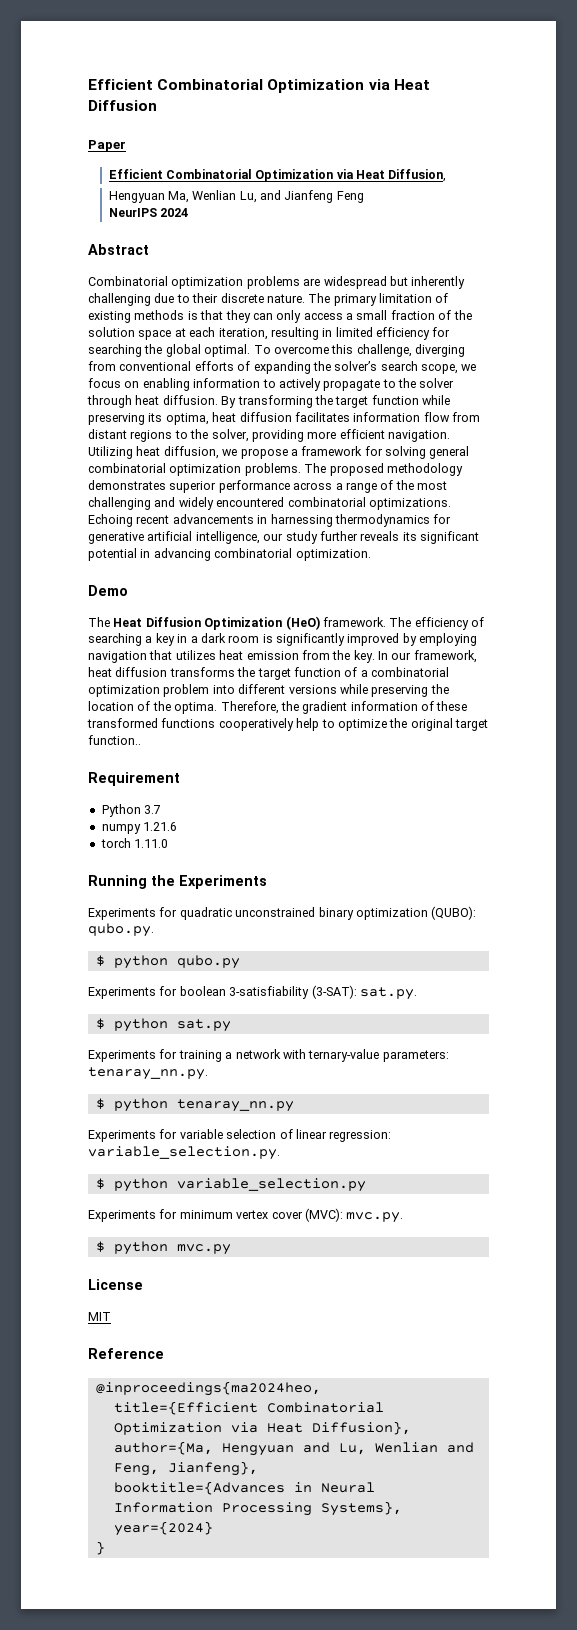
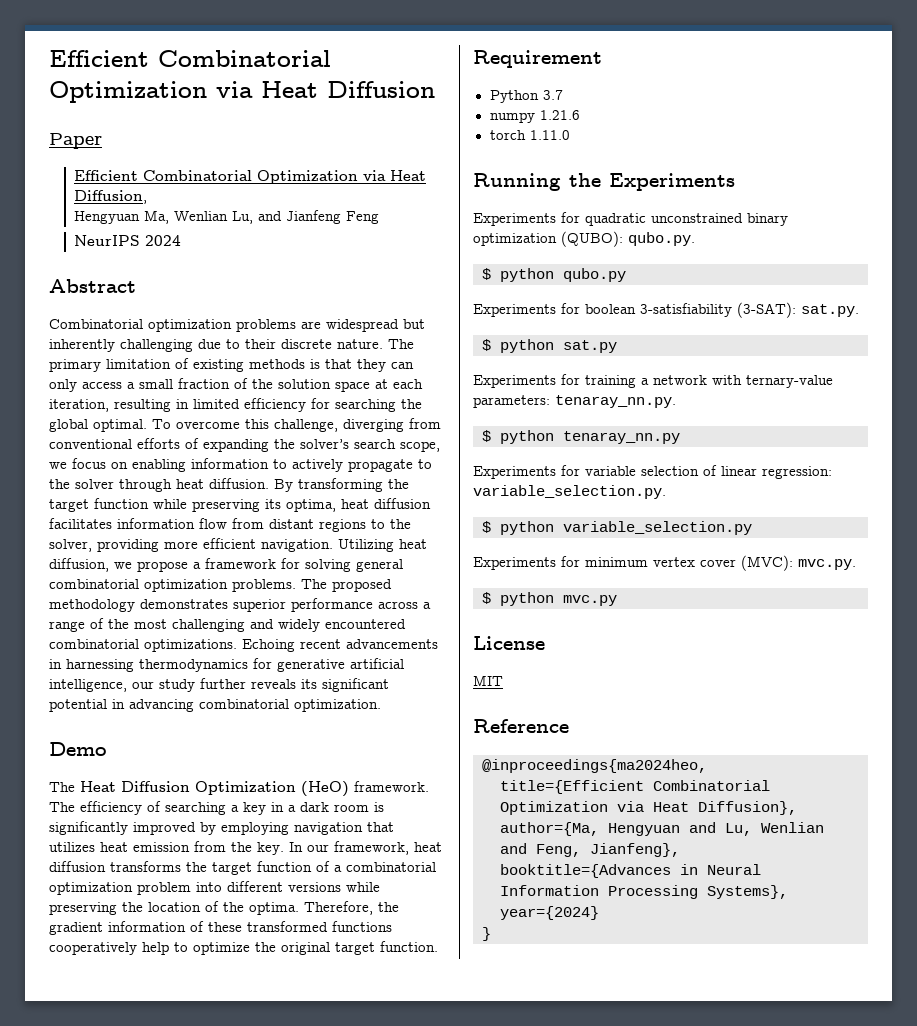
[88,735,141,745] function.. -> [380,941,438,952] function.

